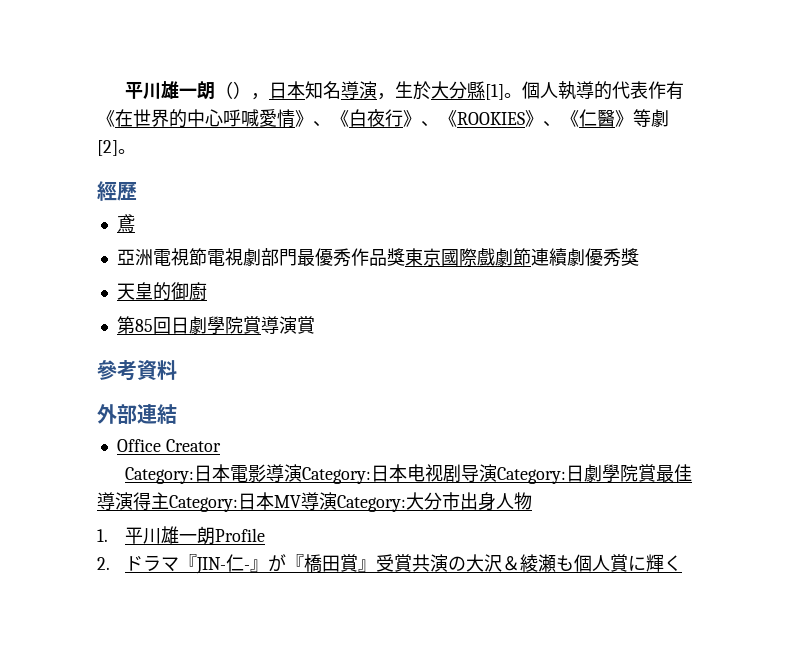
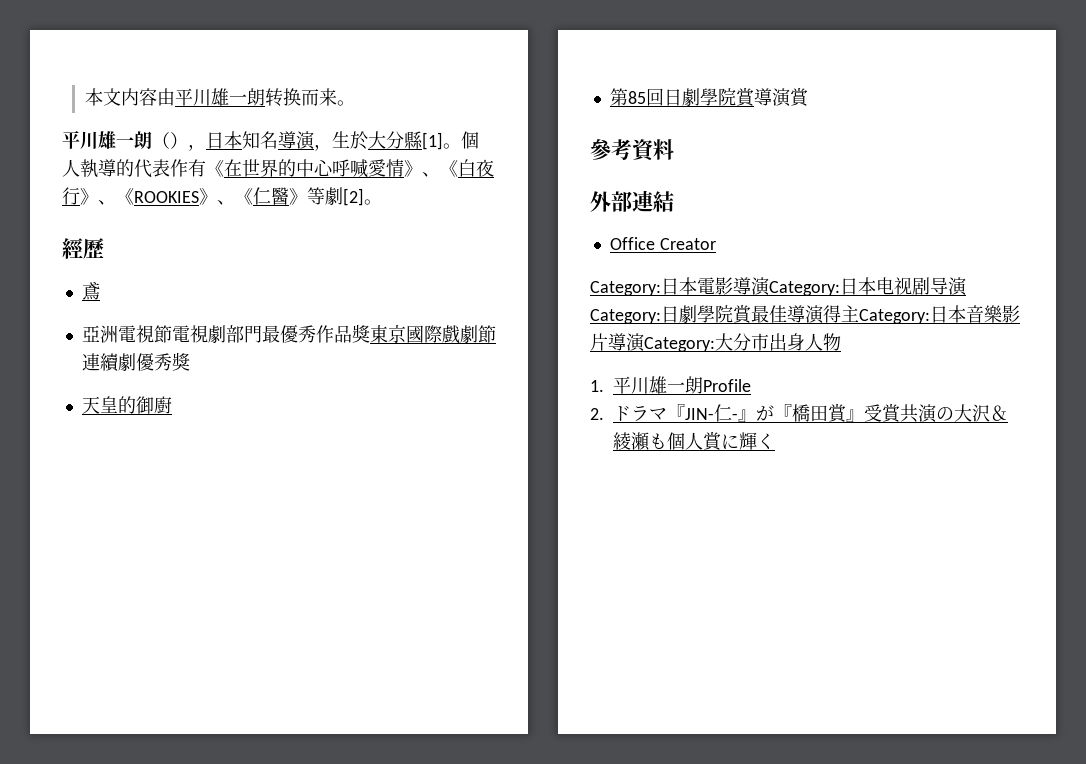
(124, 90) none -> [85,88,356,107] 本文内容由平川雄一朗转换而来。 //
[274,495,301,508] MV -> [966,305,1020,323] [590,333,608,351] 音樂影片

